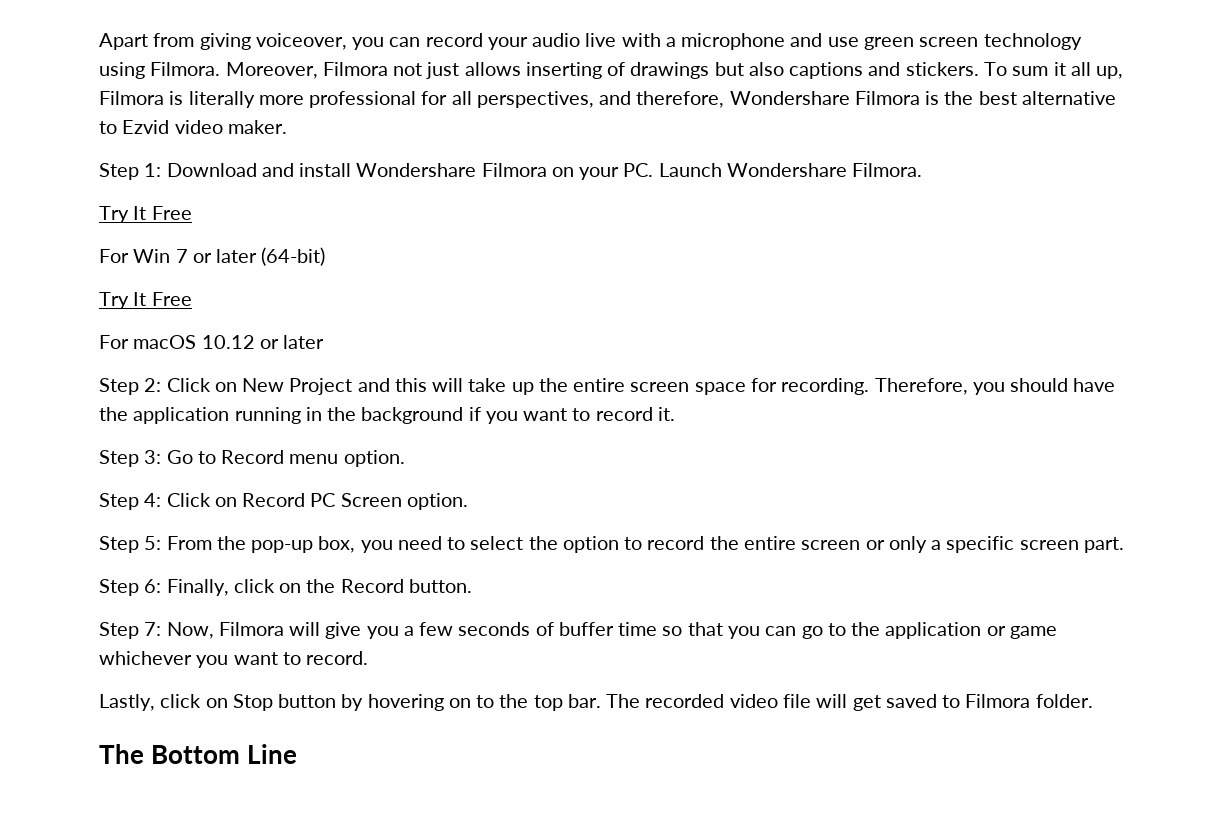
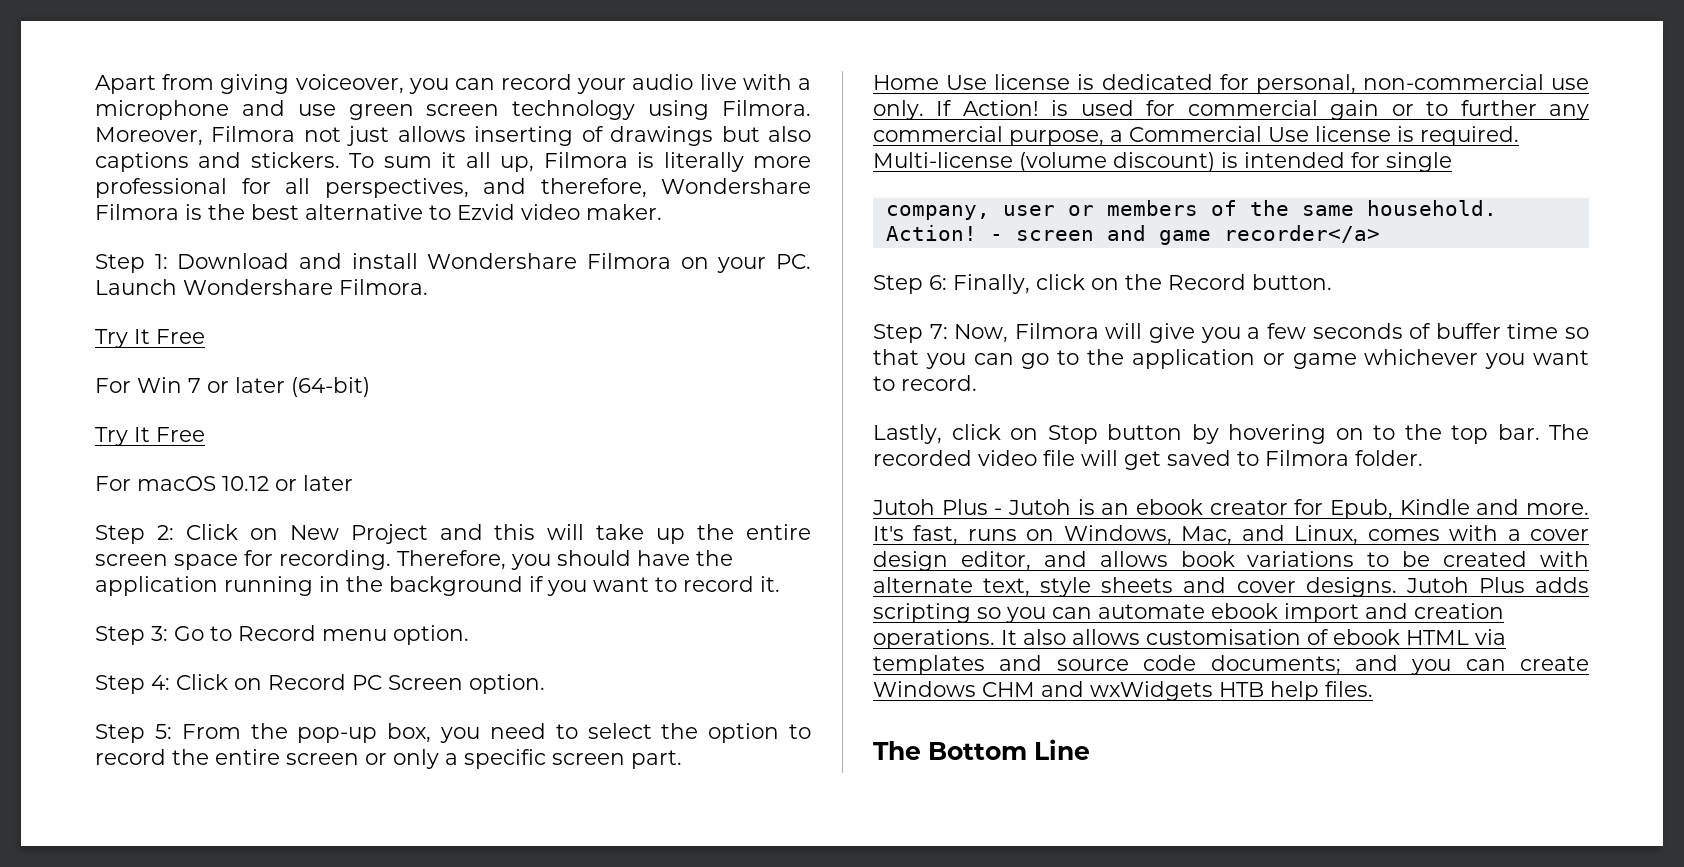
(1124, 545) none -> [873,74,1589,94] [873,100,1589,120] [873,126,1519,146] [873,152,1452,172] [885,200,1497,220] [885,225,1380,245] // Home Use license is dedicated for personal, non-commercial use only. If Action! is used for commercial gain or to further any commercial purpose, a Commercial Use license is required. Multi-license (volume discount) is intended for single // company, user or members of the same household. Action! - screen and game recorder</a>
(1093, 701) none -> [872,499,1589,519] [873,525,1589,545] [873,551,1589,571] [873,577,1589,597] [873,603,1504,623] [873,629,1506,649] [873,655,1589,675] [873,681,1373,701] // Jutoh Plus - Jutoh is an ebook creator for Epub, Kindle and more. It's fast, runs on Windows, Mac, and Linux, comes with a cover design editor, and allows book variations to be created with alternate text, style sheets and cover designs. Jutoh Plus adds scripting so you can automate ebook import and creation operations. It also allows customisation of ebook HTML via templates and source code documents; and you can create Windows CHM and wxWidgets HTB help files.

